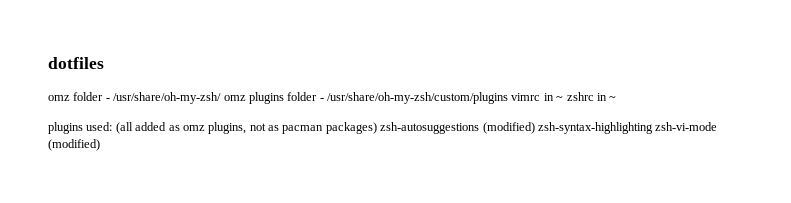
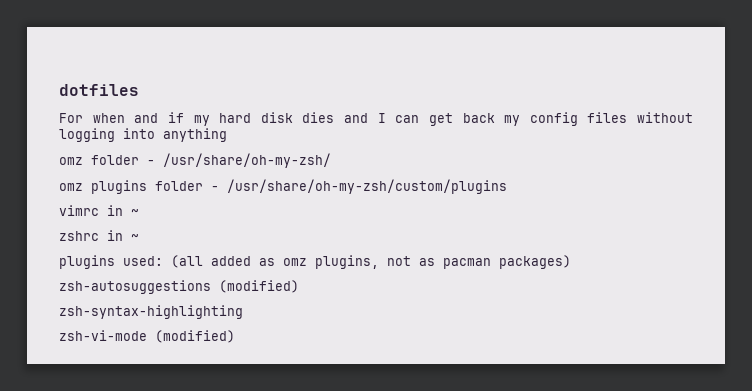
(104, 63) none -> [59,112,693,126] [59,128,227,142] // For when and if my hard disk dies and I can get back my config files without logging into anything
(222, 98) none -> (331, 160) //
(508, 98) none -> (507, 186) //
(564, 98) none -> (139, 212) //
(377, 128) none -> (571, 262) //
(535, 128) none -> (299, 286) //
(653, 128) none -> (243, 312) //

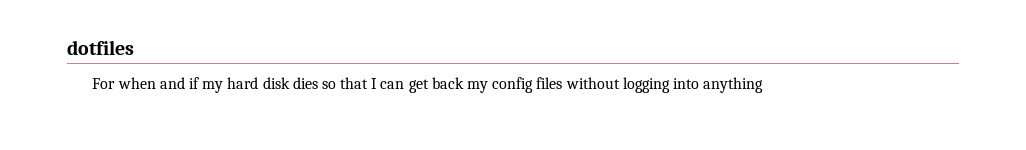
[344,113,368,123] and -> [321,77,369,89] so that
[59,153,331,168] [59,179,507,194] [59,205,139,216] [59,230,139,241] [59,255,571,269] [59,280,299,294] [59,305,243,319] [59,330,235,343] // omz folder - /usr/share/oh-my-zsh/ // omz plugins folder - /usr/share/oh-my-zsh/custom/plugins // vimrc in ~ // zshrc in ~ // plugins used: (all added as omz plugins, not as pacman packages) // zsh-autosuggestions (modified) // zsh-syntax-highlighting // zsh-vi-mode (modified) -> (764, 85) none

